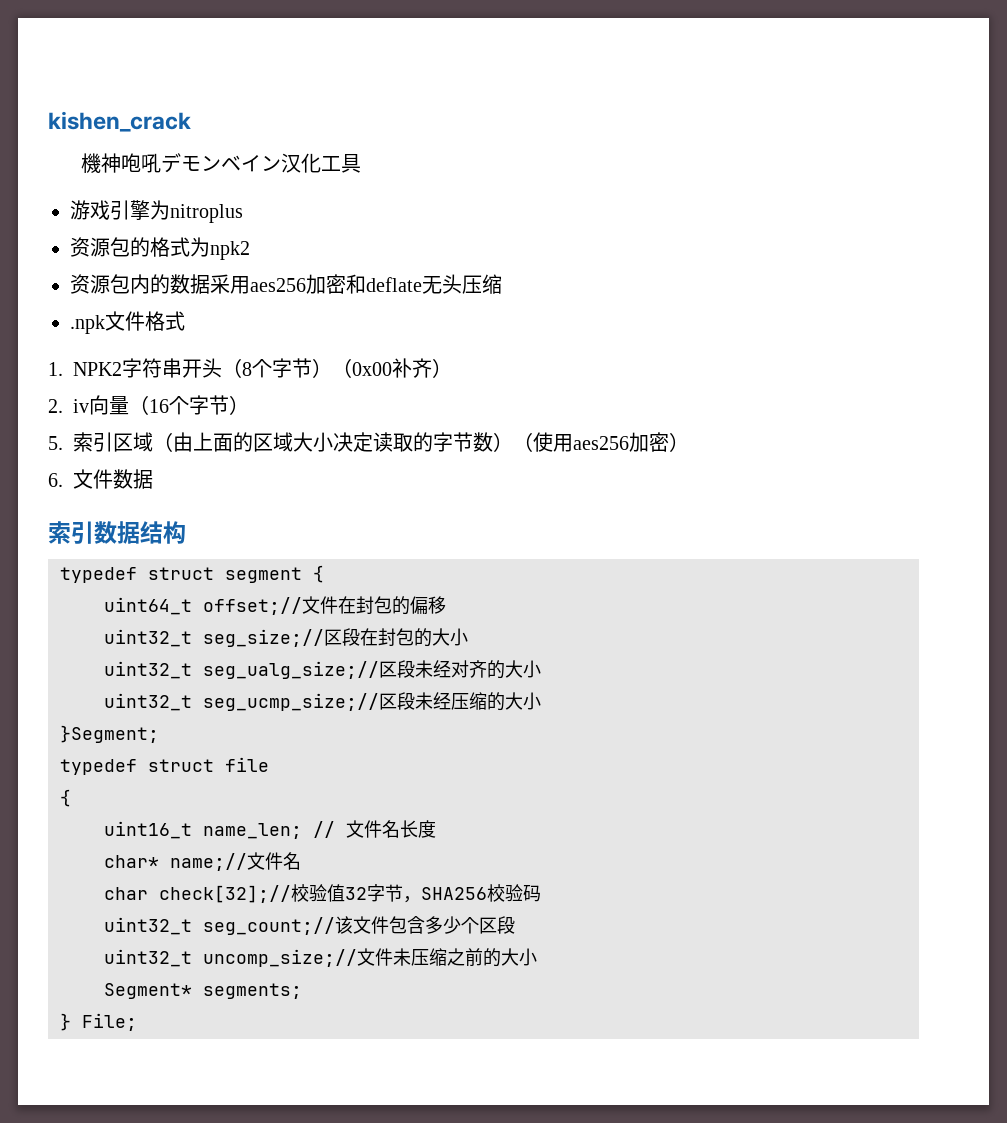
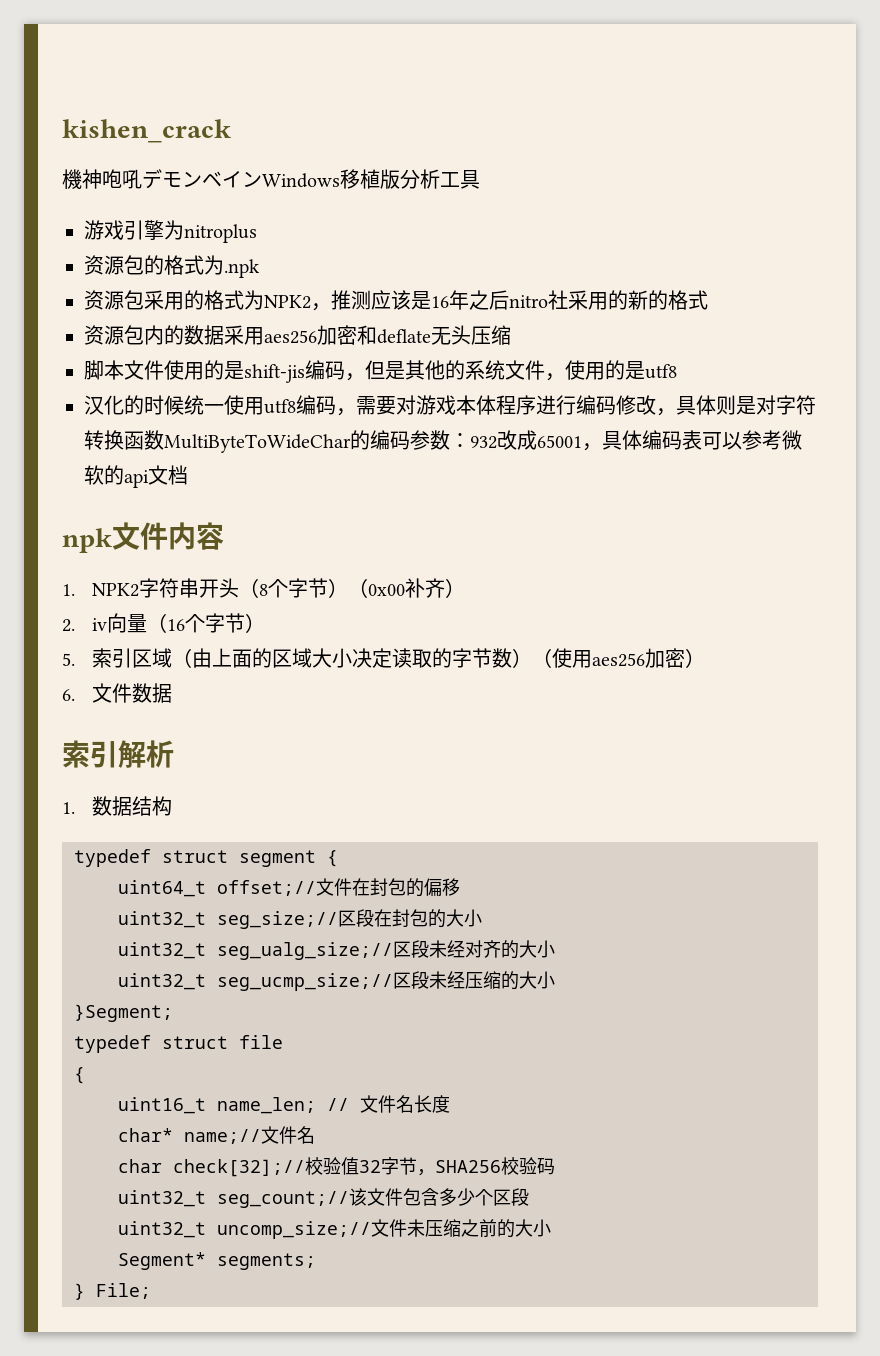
[280,153,321,173] 汉化 -> [262,169,440,189] Windows移植版分析
[210,241,250,260] npk2 -> [224,259,260,278] [84,290,708,311] .npk // 资源包采用的格式为NPK2，推测应该是16年之后nitro社采用的新的格式
[70,311,185,334] .npk文件格式 -> [84,360,677,383] [84,395,816,416] [84,430,802,453] [84,465,188,488] [62,522,224,553] 脚本文件使用的是shift-jis编码，但是其他的系统文件，使用的是utf8 // 汉化的时候统一使用utf8编码，需要对游戏本体程序进行编码修改，具体则是对字符转换函数MultiByteToWideChar的编码参数：932改成65001，具体编码表可以参考微软的api文档 // npk文件内容
(94, 532) none -> [118,740,174,768] [62,802,75,814] 解析 // 1.

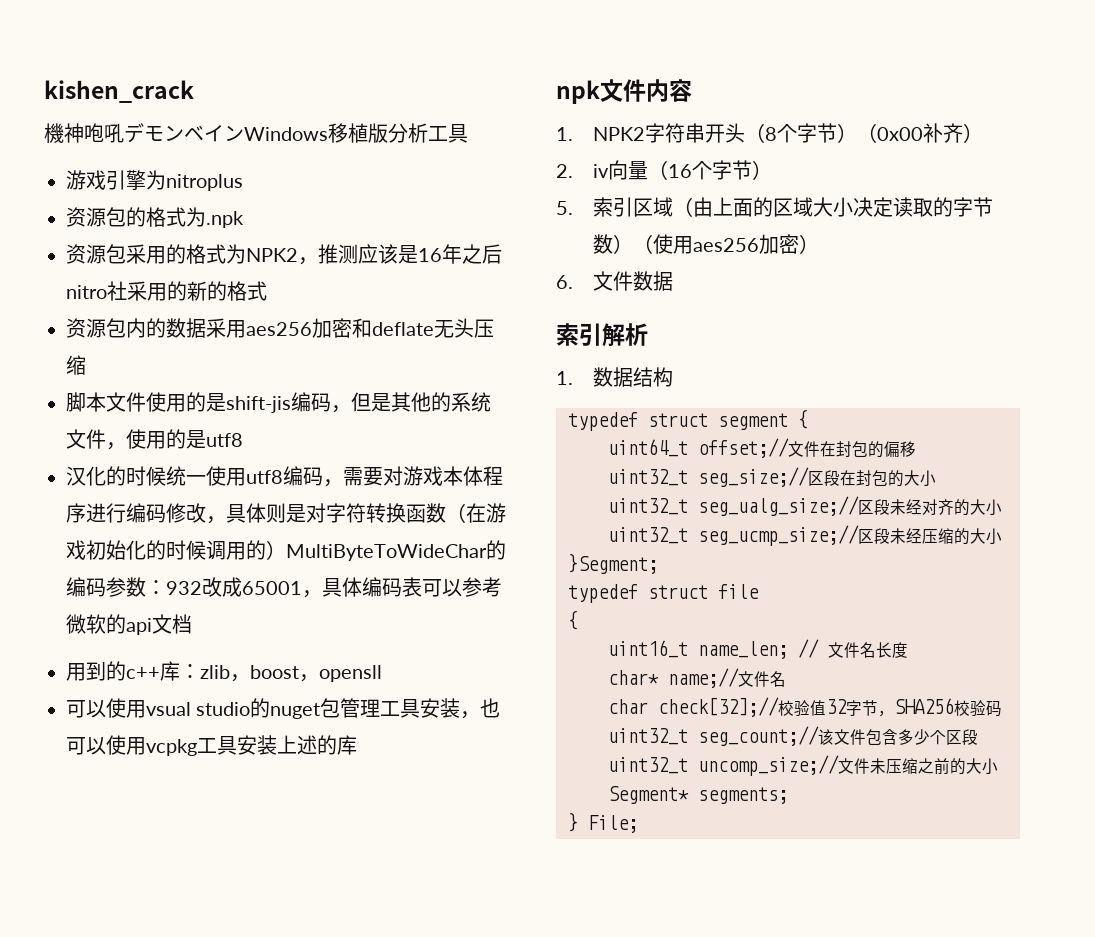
(164, 440) none -> [446,503,506,523] [66,540,286,560] （在游戏初始化的时候调用的）
(188, 475) none -> [66,661,382,682] [66,698,501,719] [66,735,357,756] // 用到的c++库：zlib，boost，opensll // 可以使用vsual studio的nuget包管理工具安装，也可以使用vcpkg工具安装上述的库

